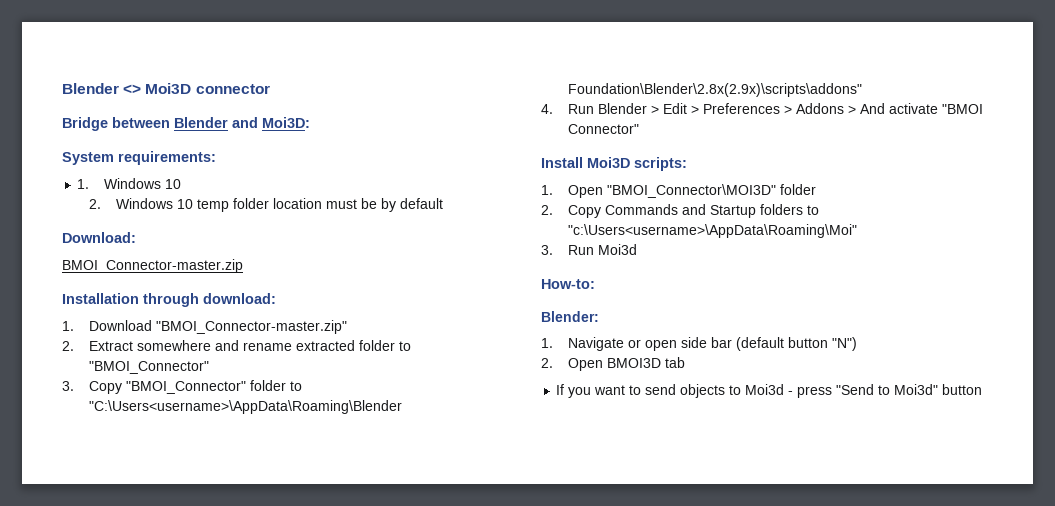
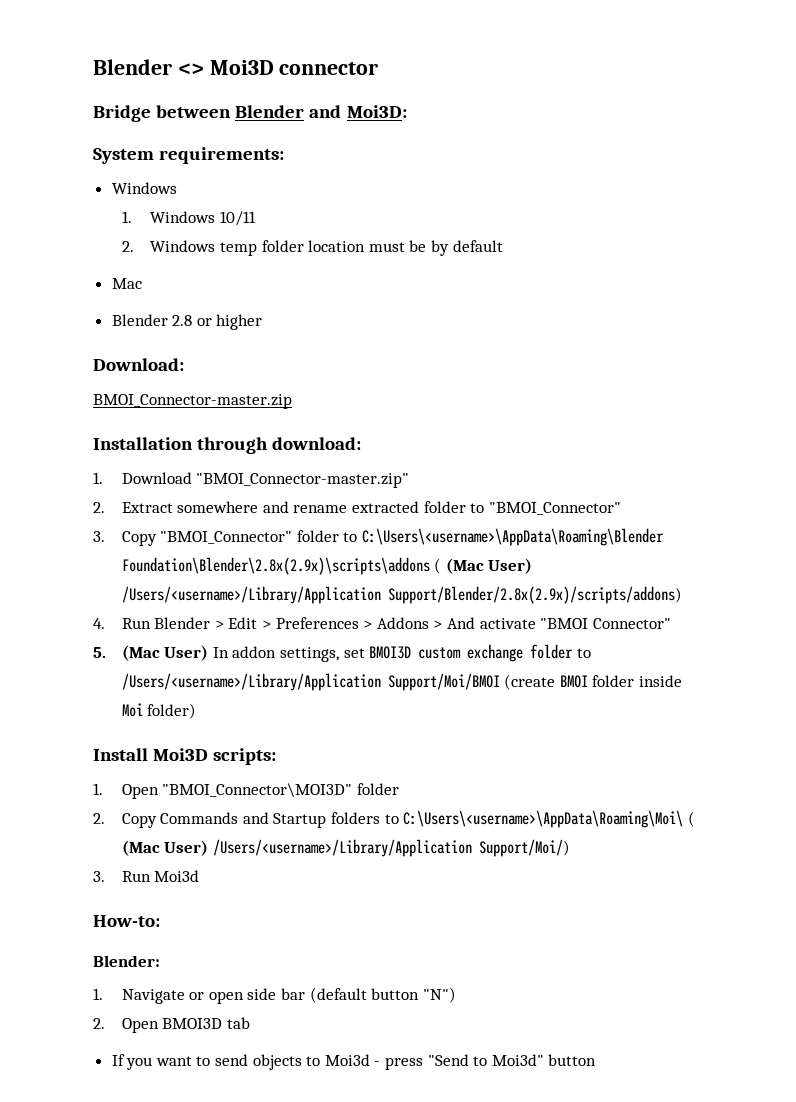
[77,178,182,189] [88,198,193,209] 1. Windows 10 // 2. Windows 10 -> [111,182,177,194] [121,211,257,226] [121,240,216,252] Windows // 1. Windows 10/11 // 2. Windows
(443, 203) none -> [111,278,142,289] [111,314,263,330] // Mac // Blender 2.8 or higher
[88,400,402,414] [567,83,862,97] "C:\Users<username>\AppData\Roaming\Blender Foundation\Blender\2.8x(2.9x)\scripts\addons" -> [362,528,665,546] [121,557,533,575] [121,586,682,604] C:\Users\<username>\AppData\Roaming\Blender Foundation\Blender\2.8x(2.9x)\scripts\addons ( (Mac User) /Users/<username>/Library/Application Support/Blender/2.8x(2.9x)/scripts/addons)
(639, 129) none -> [93,644,591,662] [121,673,683,691] [121,703,197,719] // 5. (Mac User) In addon settings, set BMOI3D custom exchange folder to /Users/<username>/Library/Application Support/Moi/BMOI (create BMOI folder inside Moi folder)
[567,224,857,238] "c:\Users<username>\AppData\Roaming\Moi" -> [403,810,695,828] [121,839,570,857] C:\Users\<username>\AppData\Roaming\Moi\ ( (Mac User) /Users/<username>/Library/Application Support/Moi/)

